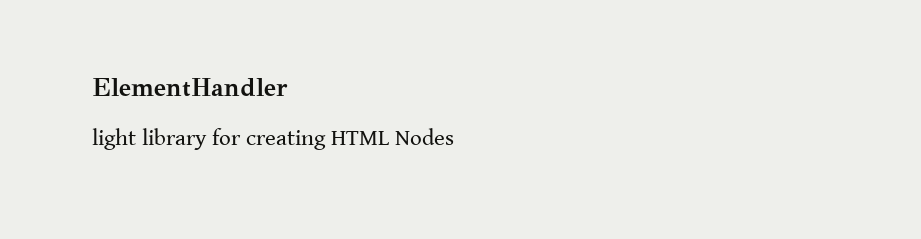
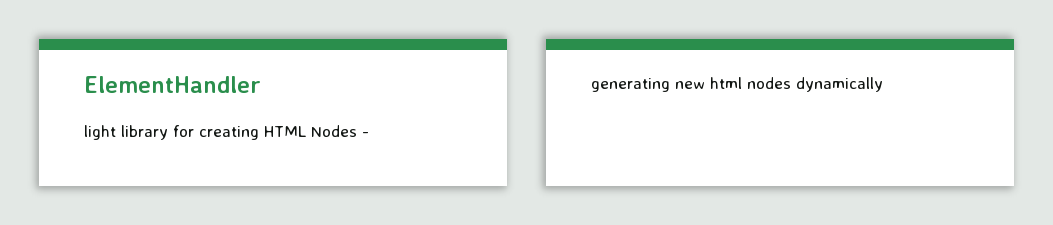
(455, 136) none -> [362,132,369,137] [591,77,883,92] - generating new html nodes dynamically

